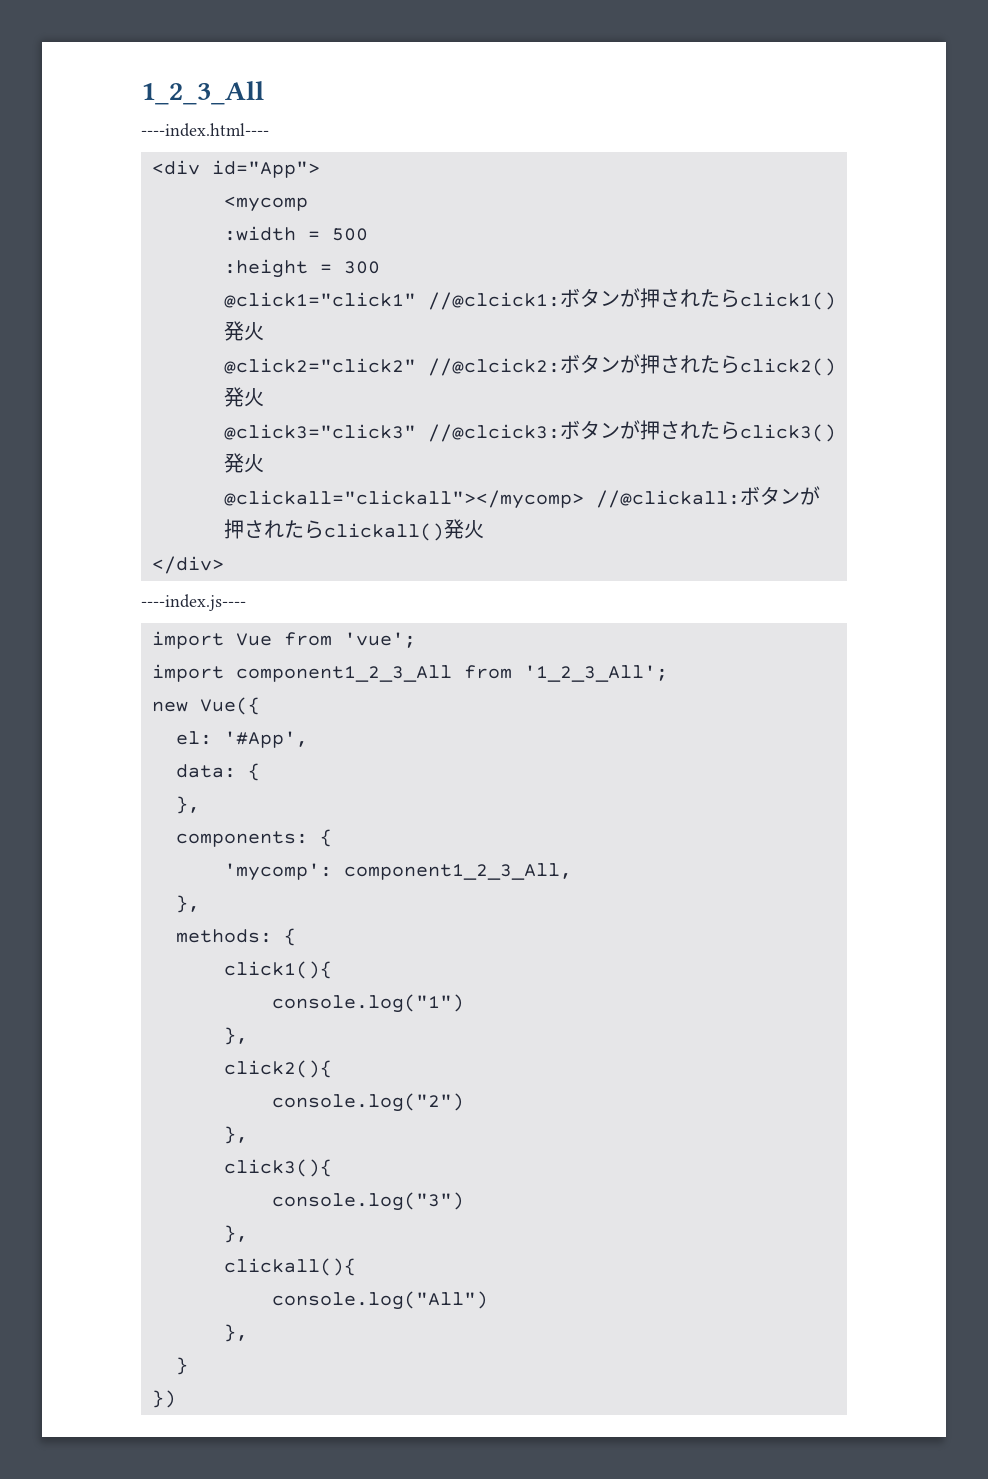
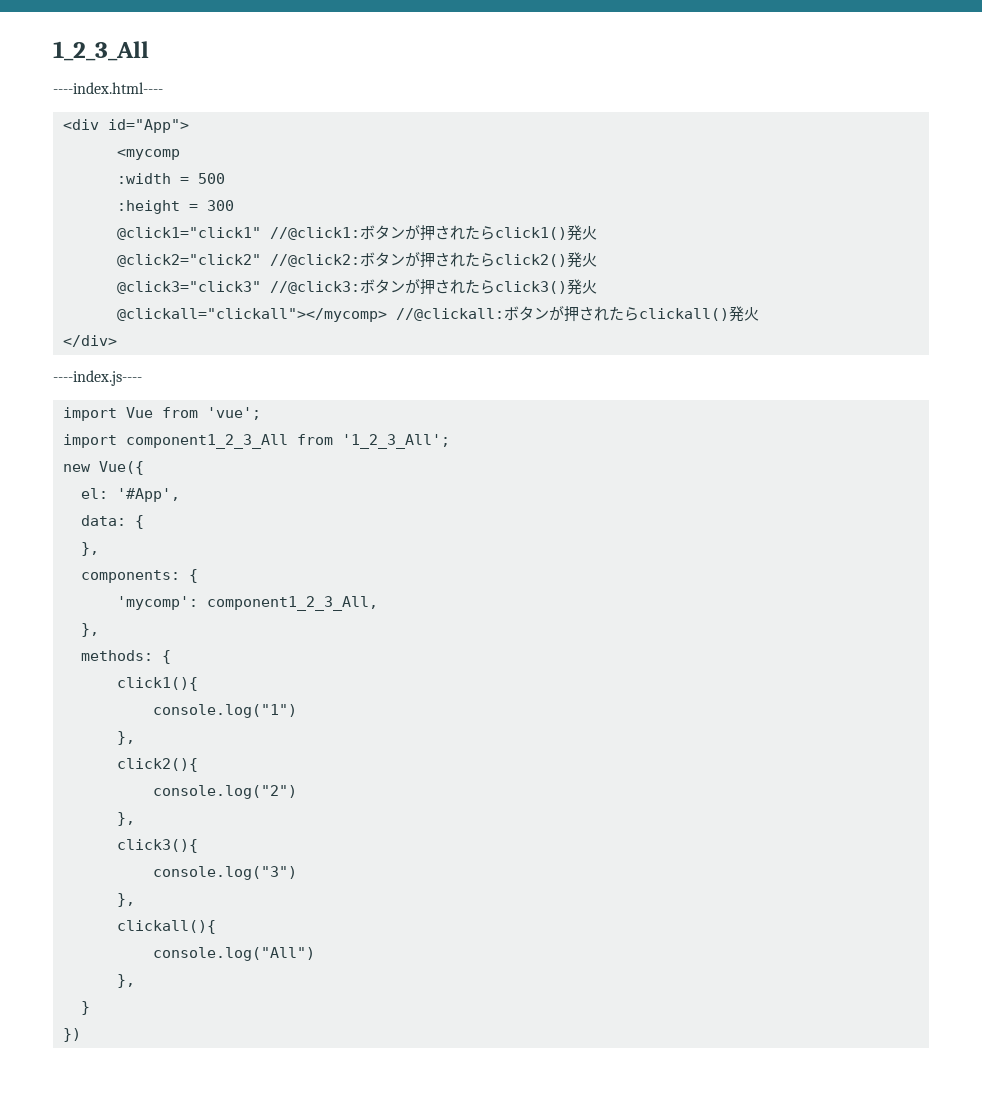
[427,292,560,310] //@clcick1: -> [269,227,360,240] //@click1:
[427,358,560,376] //@clcick2: -> [269,254,360,267] //@click2:
[427,424,560,442] //@clcick3: -> [269,281,360,294] //@click3:

